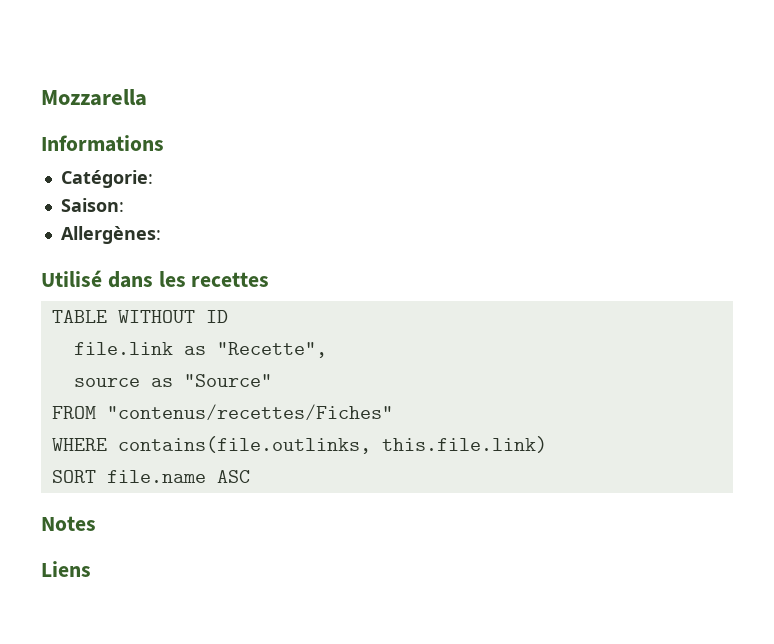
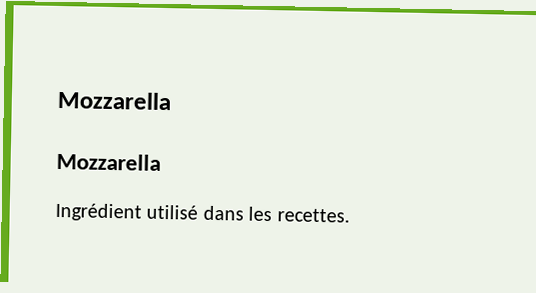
[41,89,147,106] [41,135,164,152] [60,170,153,188] [60,198,124,212] [60,226,161,244] [41,270,270,288] [51,310,228,323] [73,342,327,358] [73,374,272,387] [51,404,393,421] [51,436,547,454] [51,470,250,483] [41,516,96,531] [41,561,91,577] Mozzarella // Informations // Catégorie: // Saison: // Allergènes: // Utilisé dans les recettes // TABLE WITHOUT ID // file.link as "Recette", // source as "Source" // FROM "contenus/recettes/Fiches" // WHERE contains(file.outlinks, this.file.link) // SORT file.name ASC // Notes // Liens -> [57,90,172,111] [56,152,161,171] [55,202,350,223] Mozzarella // Mozzarella // Ingrédient utilisé dans les recettes.

